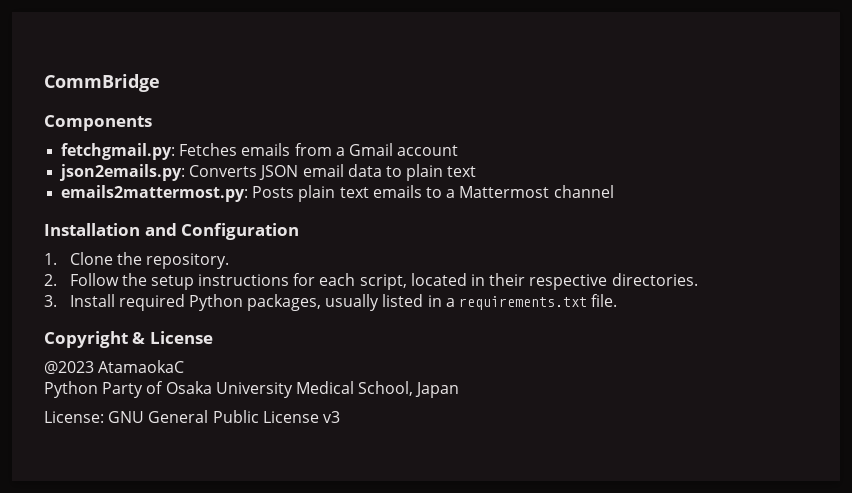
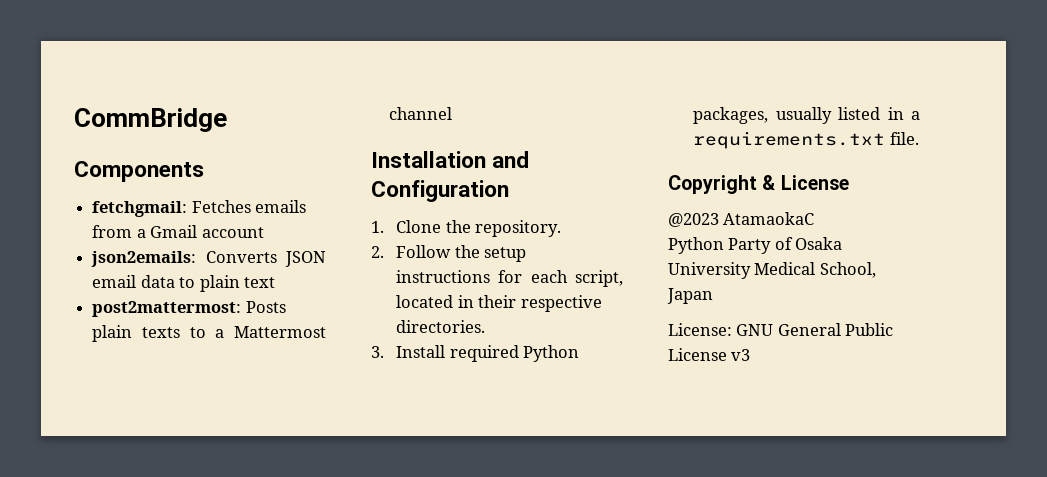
[61,143,176,160] fetchgmail.py: -> [92,201,188,217] fetchgmail:
[59,164,186,181] json2emails.py: -> [91,251,197,267] json2emails:
[61,185,249,202] emails2mattermost.py: -> [92,301,242,317] post2mattermost:
[339,185,422,198] text emails -> [141,327,180,338] texts

